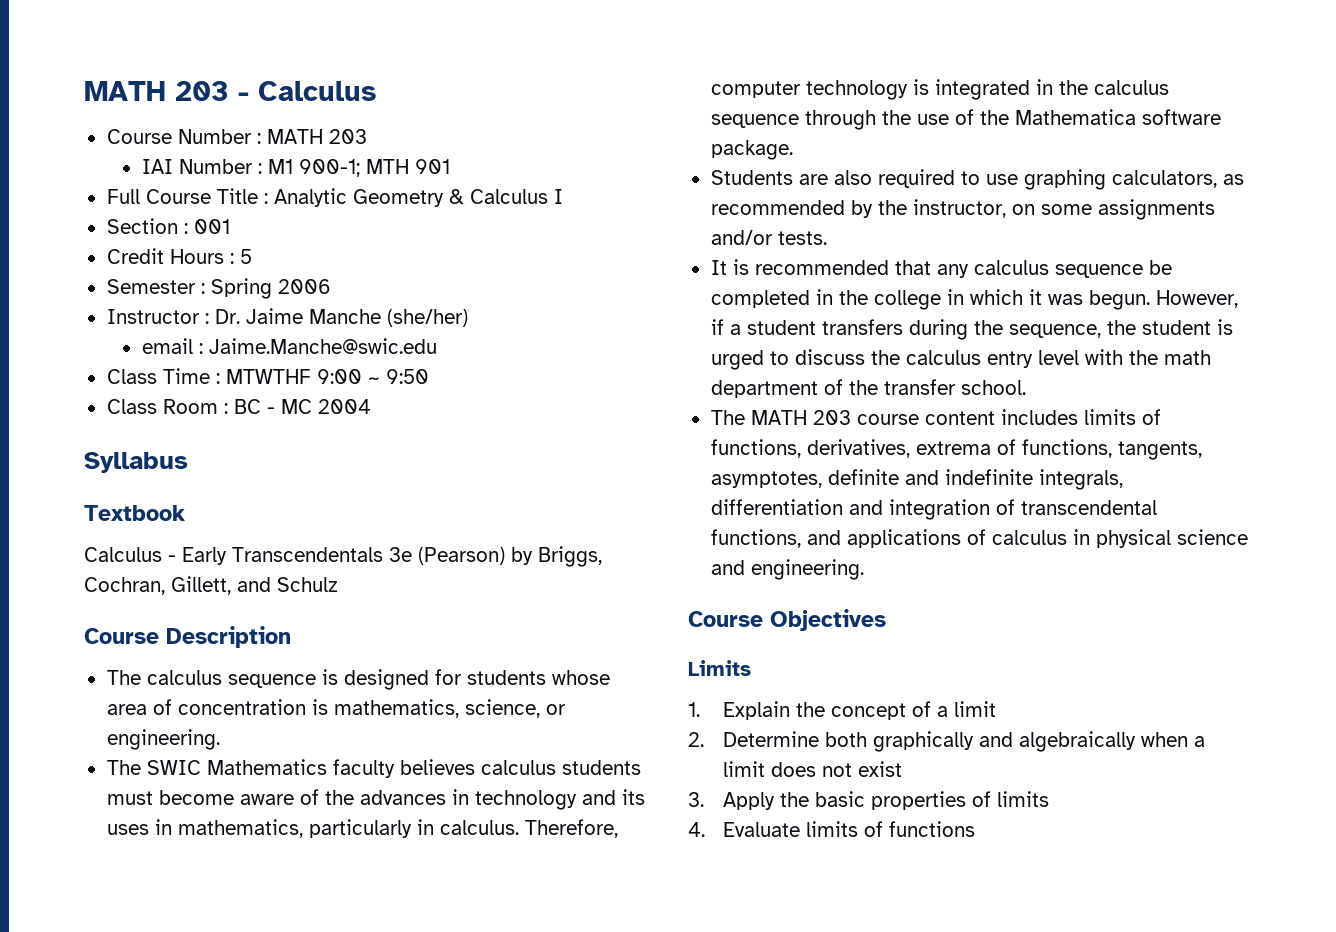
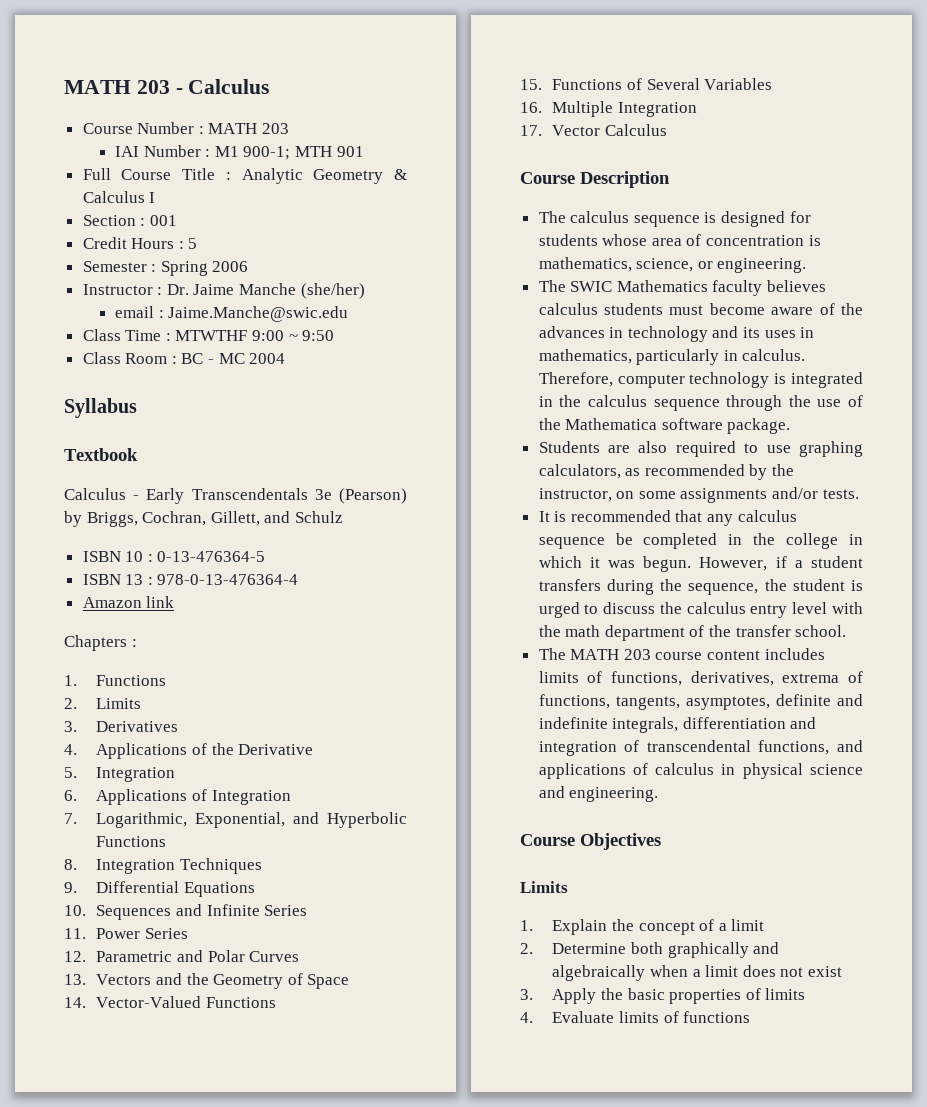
(338, 584) none -> [82,551,266,562] [82,574,299,585] [82,596,175,608] [64,635,137,651] [64,675,167,686] [64,698,142,709] [64,721,179,732] [64,743,314,759] [64,767,176,782] [64,789,291,805] [64,812,407,828] [96,836,167,847] [64,858,263,874] [64,881,256,897] [64,904,308,920] [64,928,189,939] [64,950,300,962] [64,973,350,989] [64,996,277,1008] [520,78,773,90] [520,101,698,117] [520,124,668,136] // ISBN 10 : 0-13-476364-5 // ISBN 13 : 978-0-13-476364-4 // Amazon link // Chapters : // 1. Functions // 2. Limits // 3. Derivatives // 4. Applications of the Derivative // 5. Integration // 6. Applications of Integration // 7. Logarithmic, Exponential, and Hyperbolic Functions // 8. Integration Techniques // 9. Differential Equations // 10. Sequences and Infinite Series // 11. Power Series // 12. Parametric and Polar Curves // 13. Vectors and the Geometry of Space // 14. Vector-Valued Functions // 15. Functions of Several Variables // 16. Multiple Integration // 17. Vector Calculus

